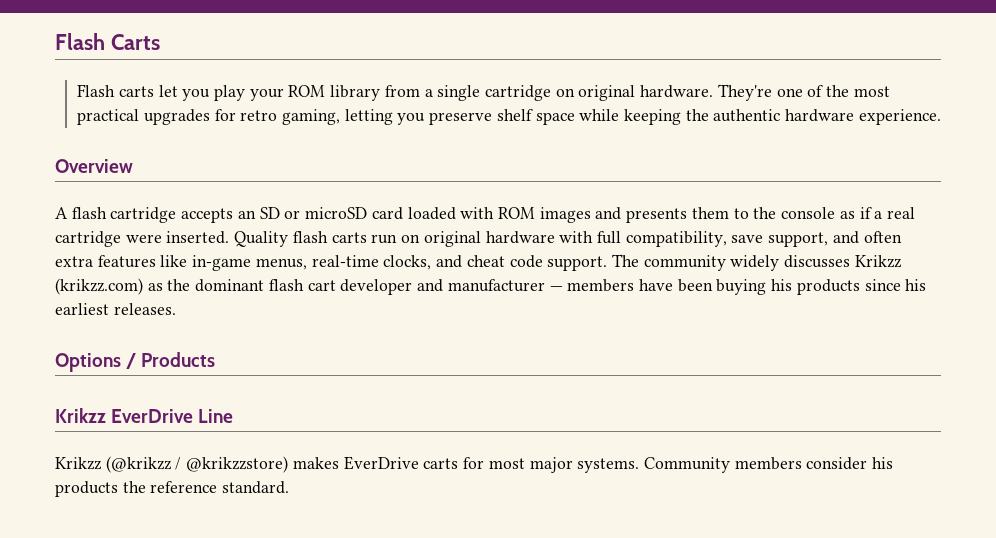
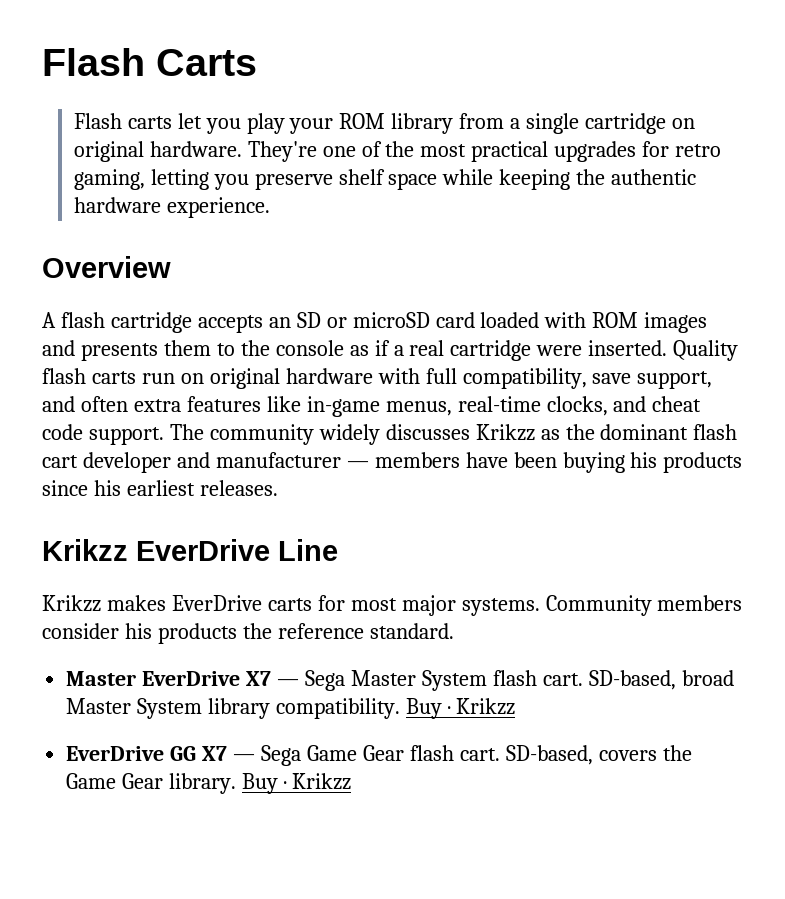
[55,278,143,295] (krikzz.com) -> (535, 432) none
[55,352,216,372] // Options / Products -> (278, 488) none
[105,456,289,473] (@krikzz / @krikzzstore) -> (101, 603) none
(290, 487) none -> [66,670,734,691] [66,698,515,719] [66,745,692,766] [66,773,351,794] // Master EverDrive X7 — Sega Master System flash cart. SD-based, broad Master System library compatibility. Buy · Krikzz // EverDrive GG X7 — Sega Game Gear flash cart. SD-based, covers the Game Gear library. Buy · Krikzz

